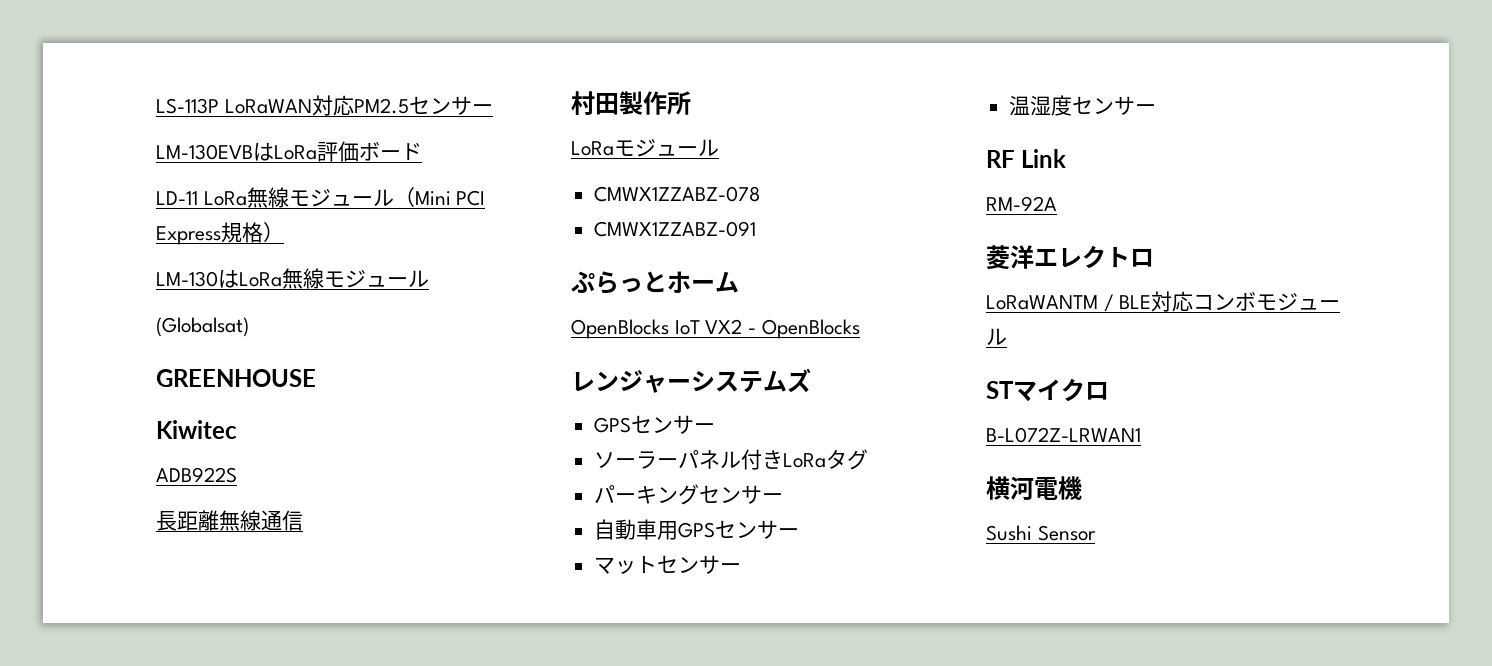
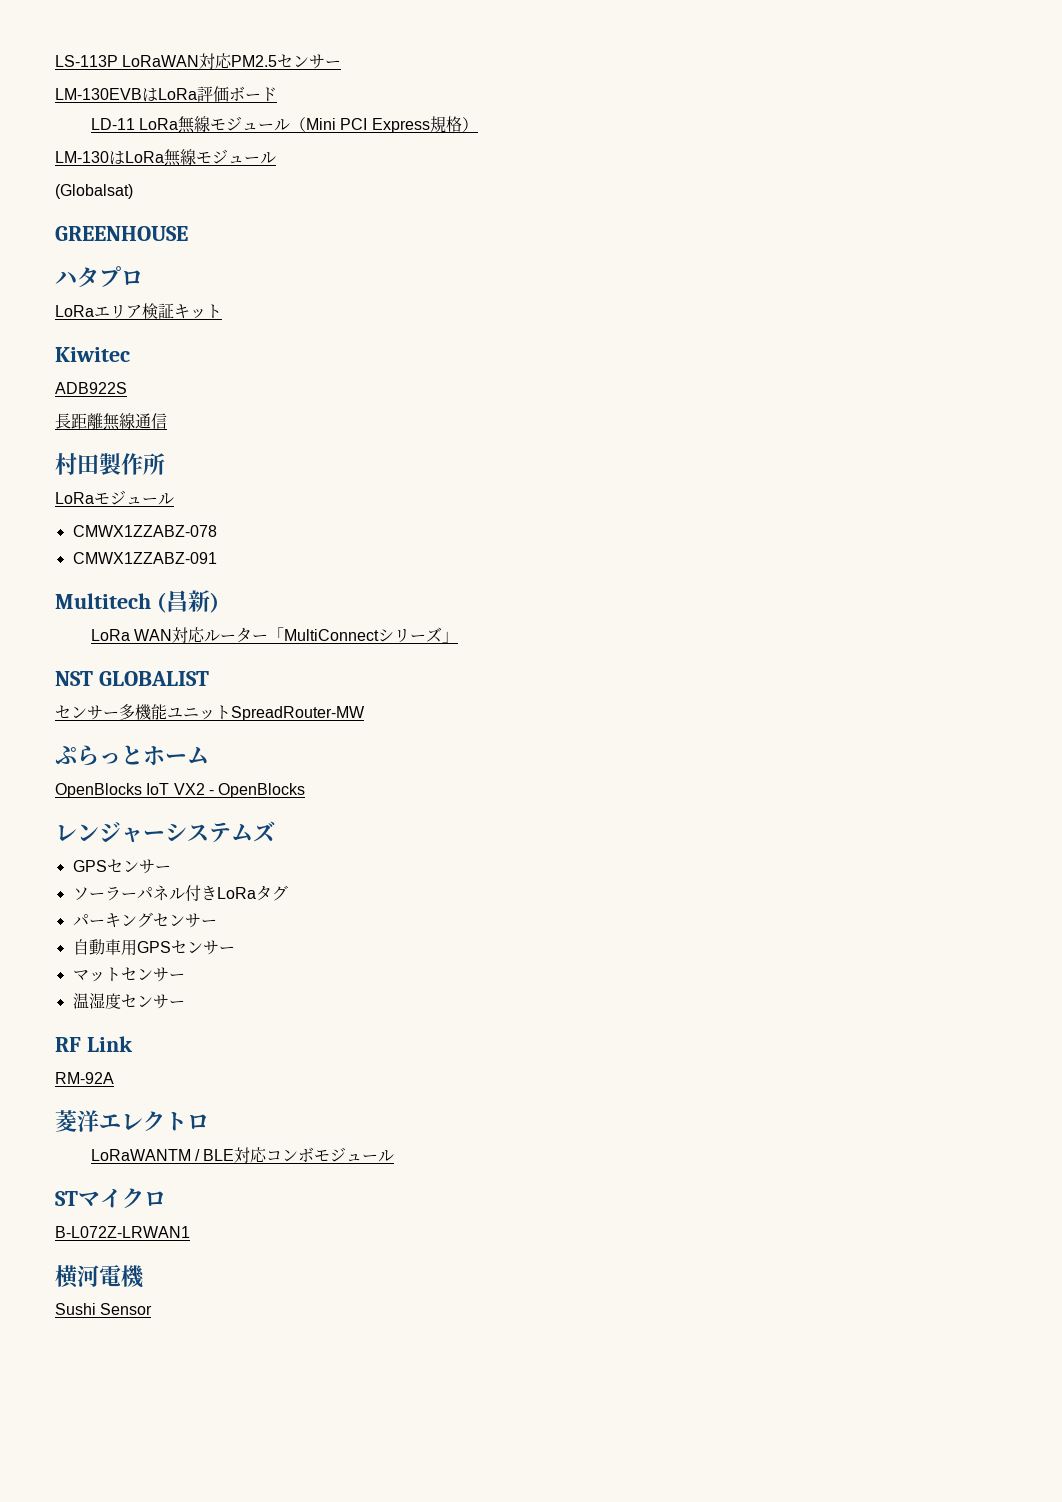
(316, 378) none -> [55,266,143,288] [55,303,222,319] // ハタプロ // LoRaエリア検証キット
(757, 229) none -> [55,590,219,613] [90,627,459,643] [55,671,209,686] [55,704,365,721] // Multitech (昌新) // LoRa WAN対応ルーター「MultiConnectシリーズ」 // NST GLOBALIST // センサー多機能ユニットSpreadRouter-MW

